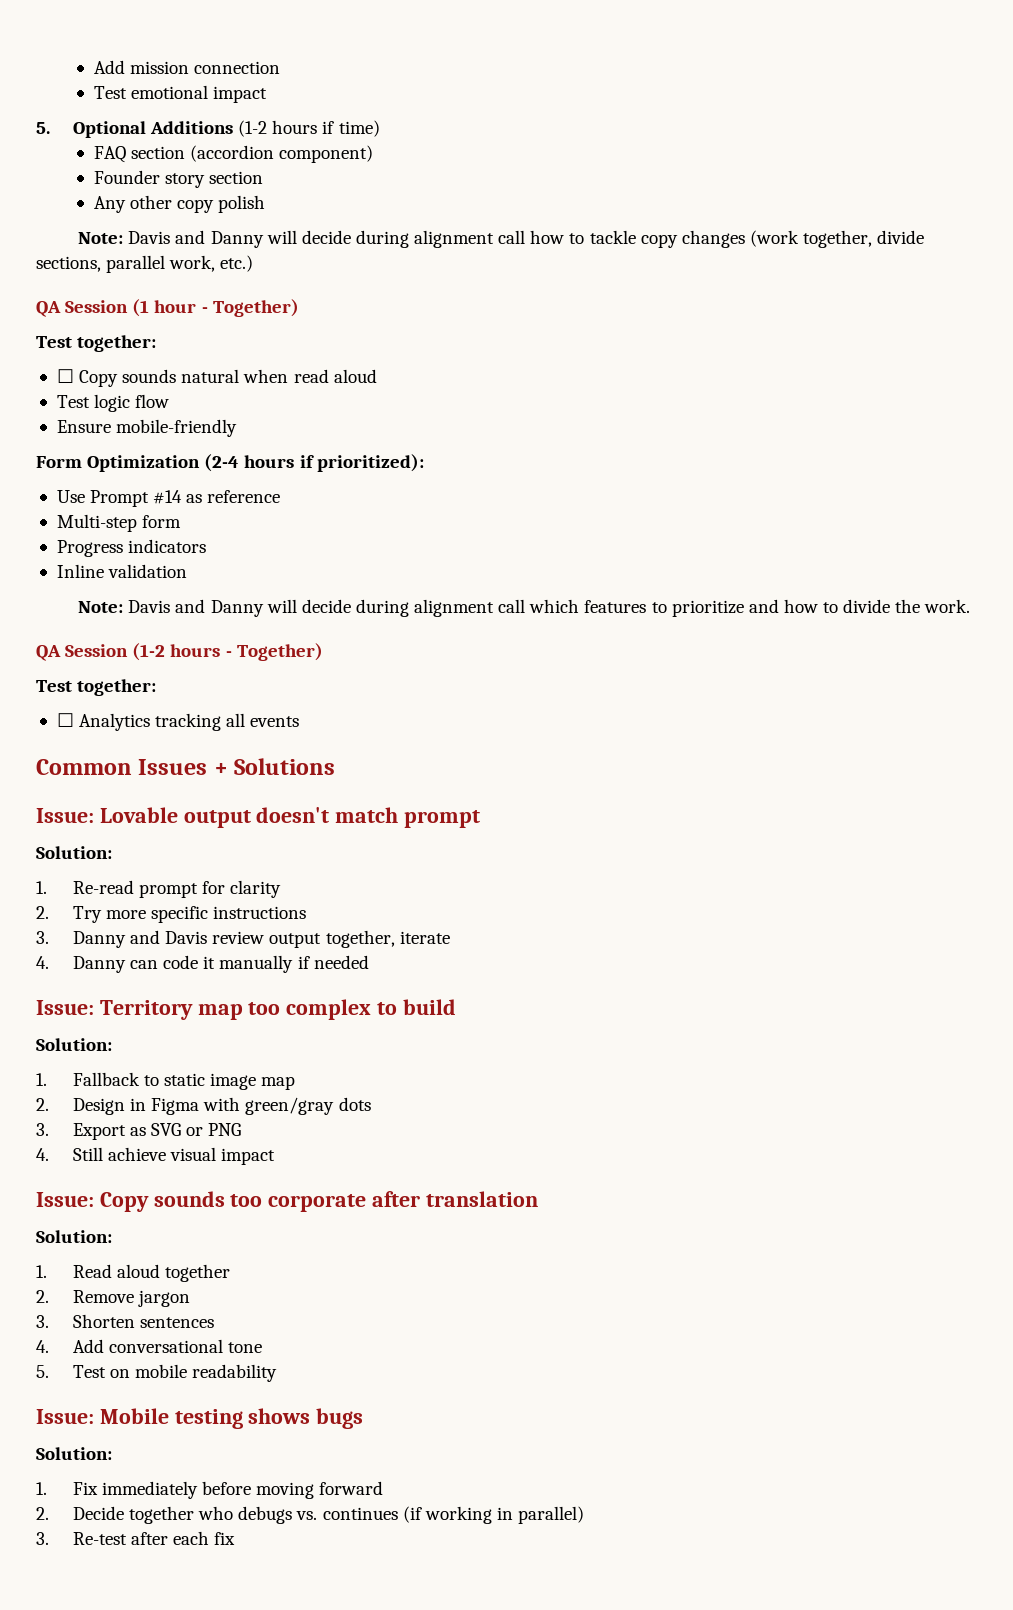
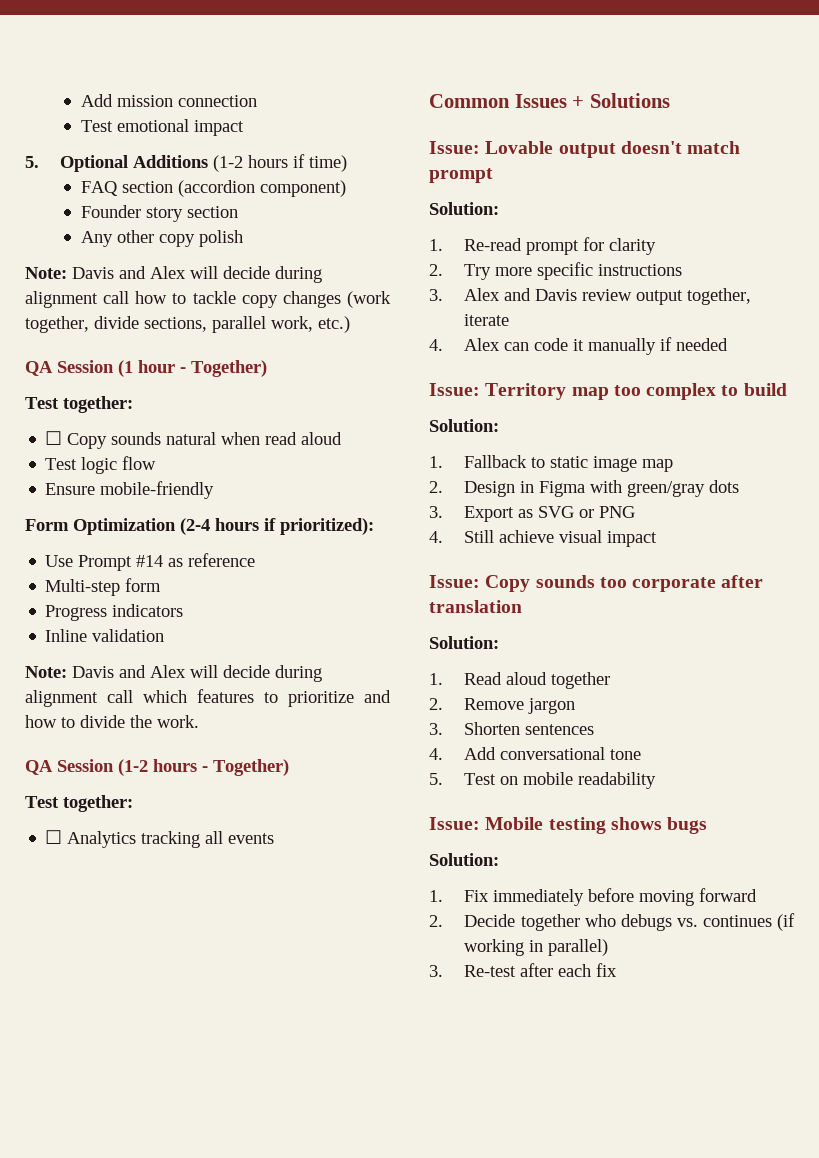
[210,231,264,248] Danny -> [150,266,186,279] Alex
[210,600,264,617] Danny -> [150,665,186,678] Alex
[72,931,126,948] Danny -> [464,288,501,301] Alex
[72,956,126,973] Danny -> [464,338,501,351] Alex

